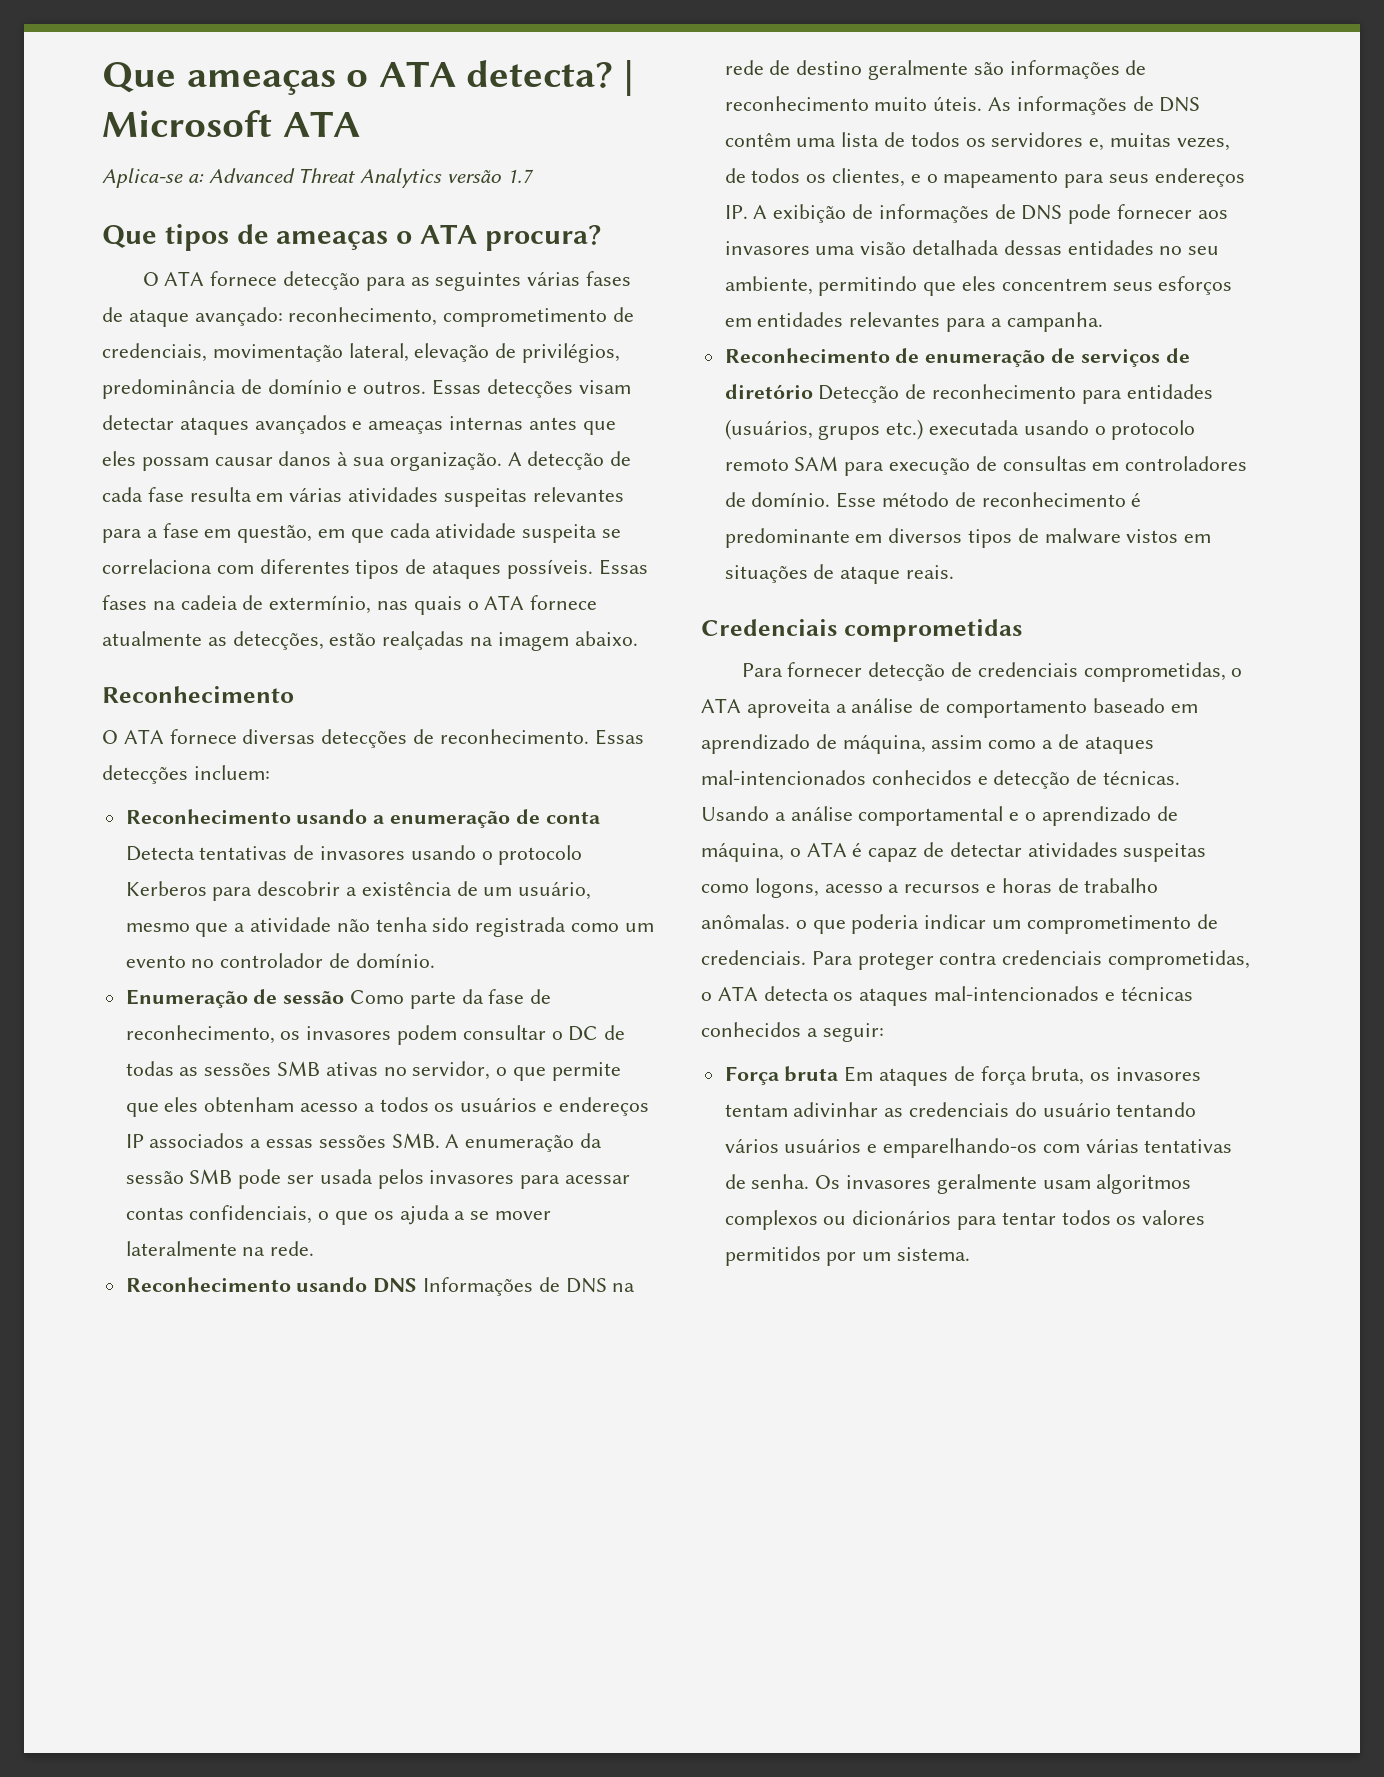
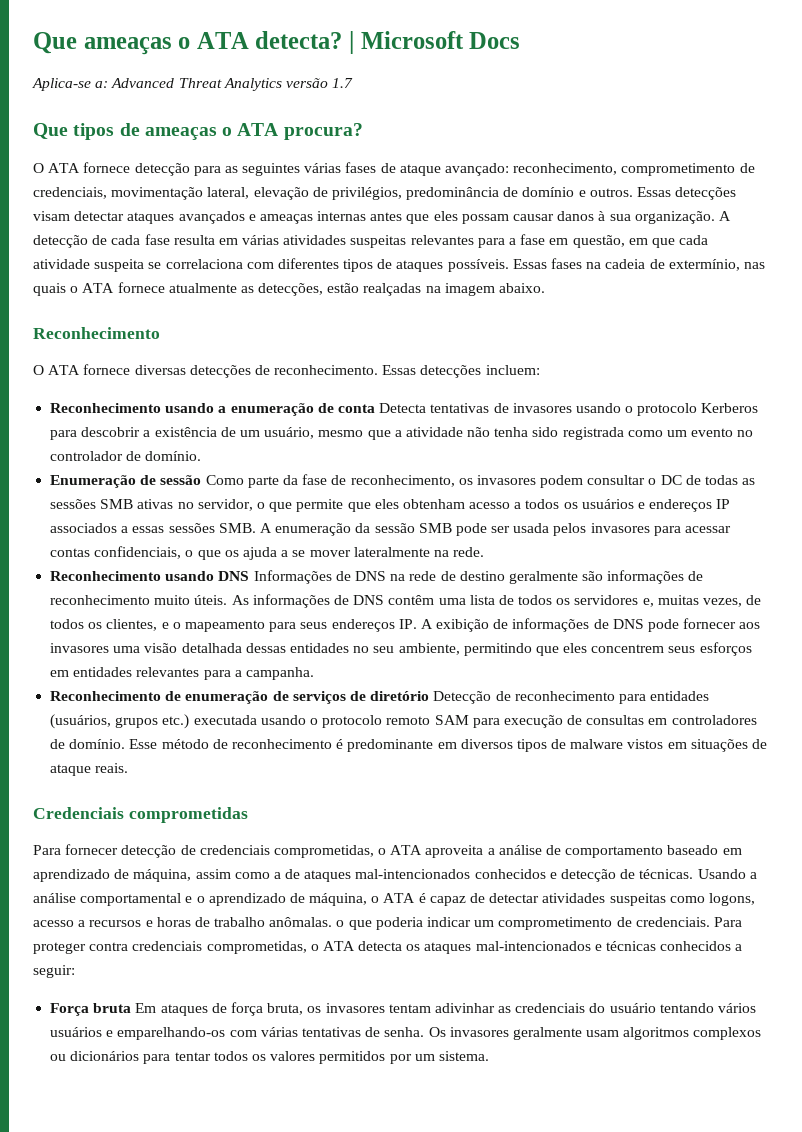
[282,111,360,137] ATA -> [469,32,521,49] Docs

